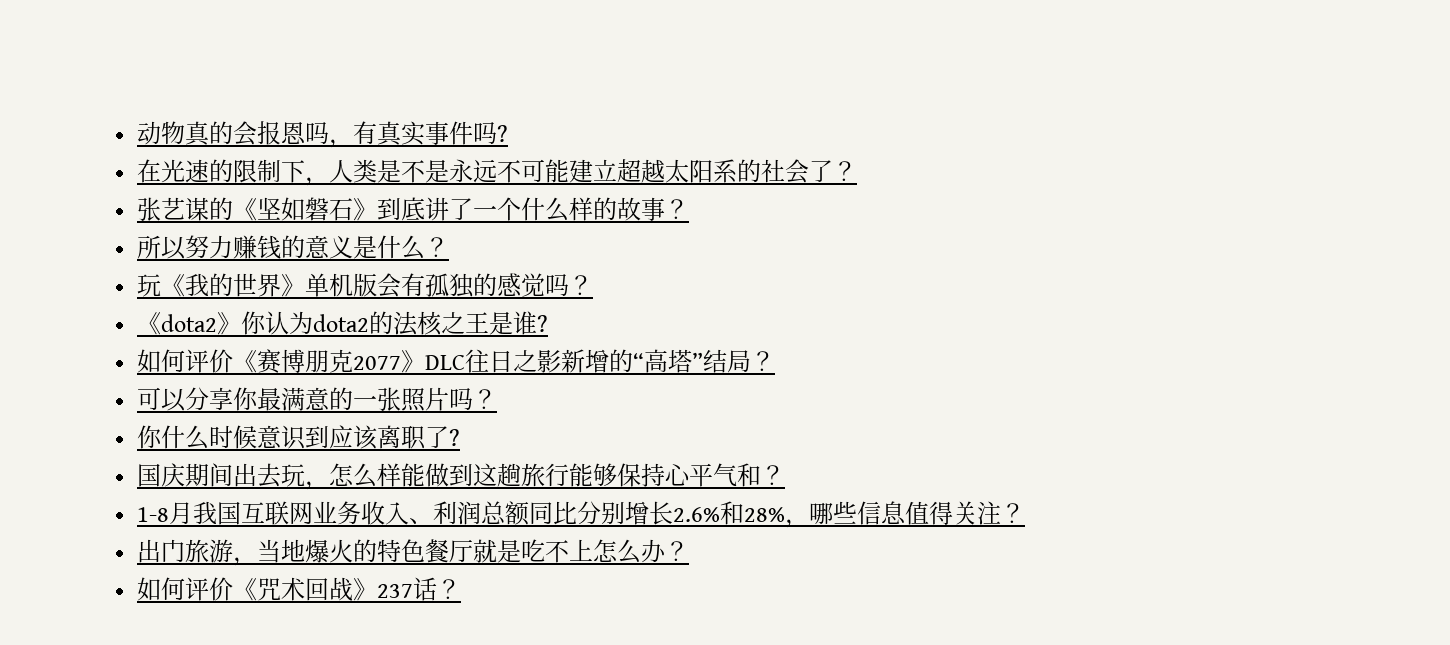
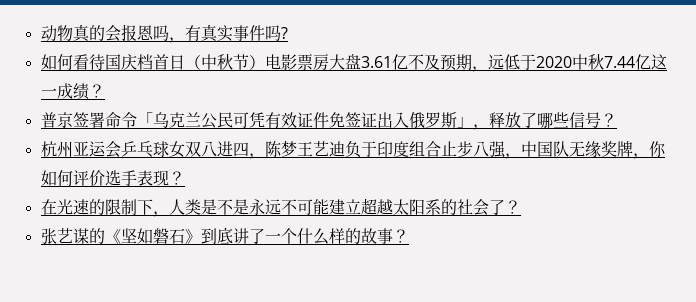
(509, 133) none -> [40,53,667,72] [40,83,105,100] [40,112,617,130] [40,140,666,159] [40,170,185,186] // 如何看待国庆档首日（中秋节）电影票房大盘3.61亿不及预期，远低于2020中秋7.44亿这一成绩？ // 普京签署命令「乌克兰公民可凭有效证件免签证出入俄罗斯」，释放了哪些信号？ // 杭州亚运会乒乓球女双八进四，陈梦王艺迪负于印度组合止步八强，中国队无缘奖牌，你如何评价选手表现？
[137,235,450,260] [137,273,594,298] [137,311,549,336] [137,349,776,374] [137,387,498,412] [137,425,461,450] [137,463,786,490] [137,501,1026,528] [137,539,690,566] [137,577,462,601] // 所以努力赚钱的意义是什么？ // 玩《我的世界》单机版会有孤独的感觉吗？ // 《dota2》你认为dota2的法核之王是谁? // 如何评价《赛博朋克2077》DLC往日之影新增的“高塔”结局？ // 可以分享你最满意的一张照片吗？ // 你什么时候意识到应该离职了? // 国庆期间出去玩，怎么样能做到这趟旅行能够保持心平气和？ // 1-8月我国互联网业务收入、利润总额同比分别增长2.6%和28%，哪些信息值得关注？ // 出门旅游，当地爆火的特色餐厅就是吃不上怎么办？ // 如何评价《咒术回战》237话？ -> (409, 236) none

